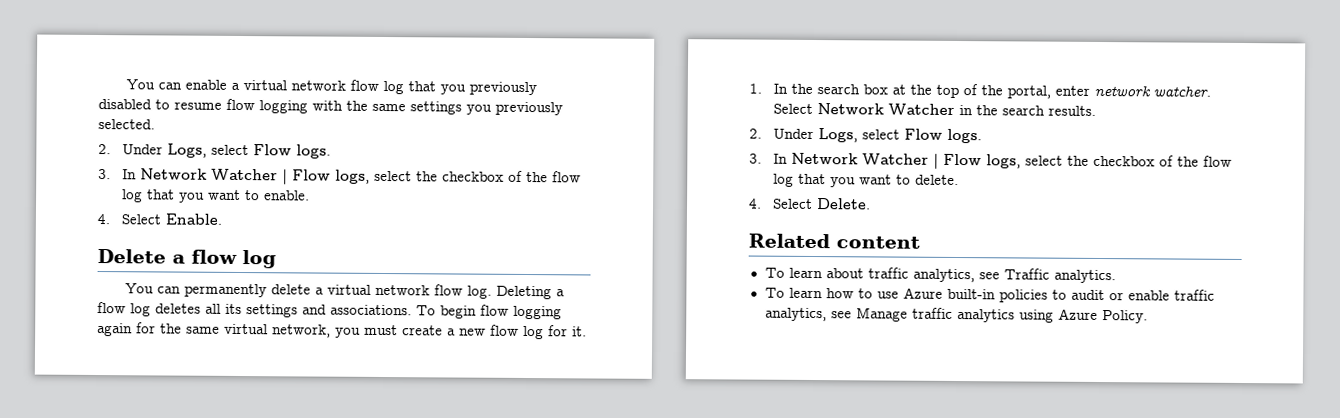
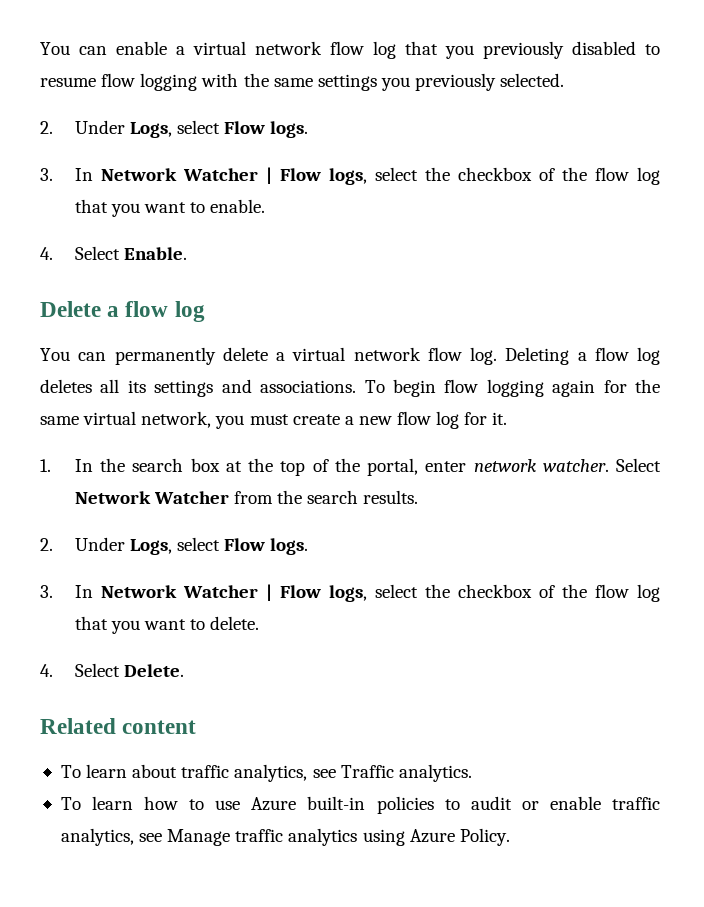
[959,105,974,116] in -> [234,491,274,504] from

